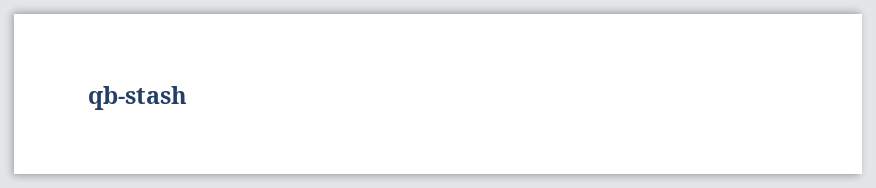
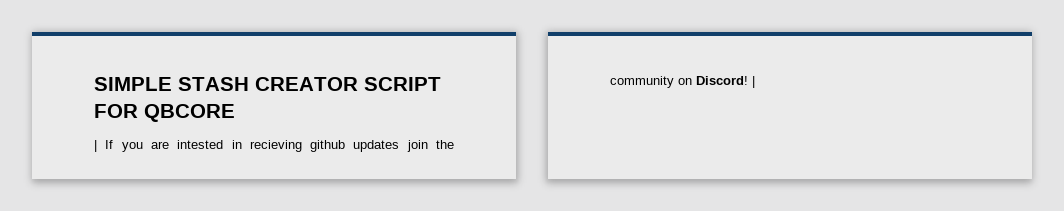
[88,86,187,110] qb-stash -> [94,77,441,91] [94,104,235,122] [94,140,455,152] [610,76,755,88] SIMPLE STASH CREATOR SCRIPT FOR QBCORE // | If you are intested in recieving github updates join the community on Discord! |

